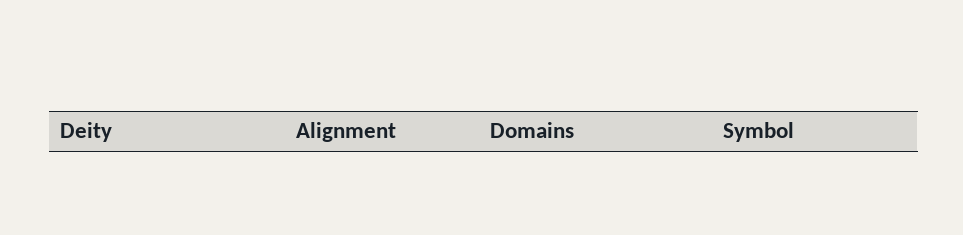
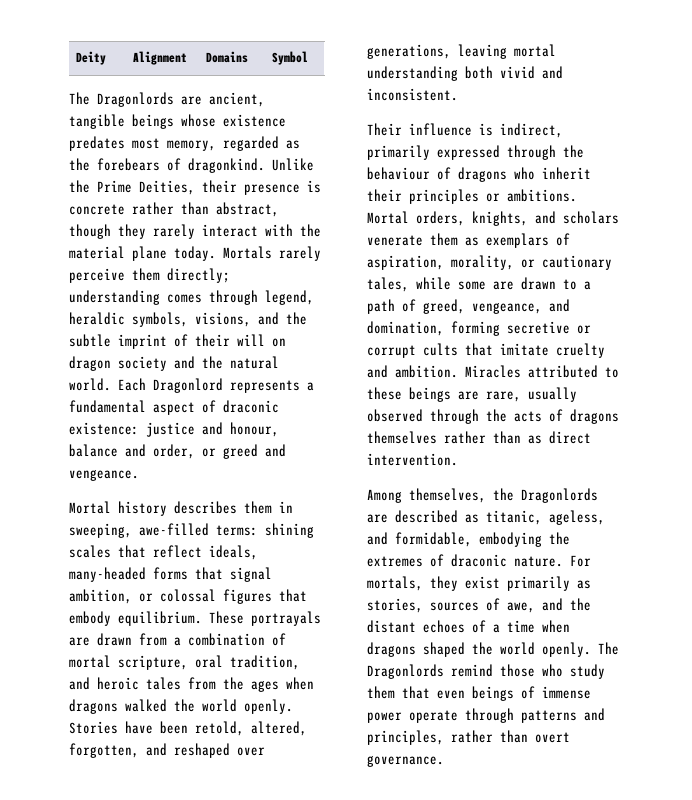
(794, 132) none -> [69,92,265,107] [69,114,286,129] [69,136,300,151] [69,158,314,173] [69,180,321,195] [69,202,279,217] [69,224,321,239] [69,246,321,261] [69,268,230,283] [69,290,314,305] [69,312,307,327] [69,334,286,349] [69,356,279,371] [69,378,314,393] [69,400,279,415] [69,422,279,437] [69,444,286,459] [69,469,139,481] [69,501,293,516] [69,523,314,538] [69,545,258,560] [69,567,272,582] [69,589,307,604] [69,611,321,626] [69,633,286,646] [69,655,300,670] [69,677,314,692] [69,699,293,714] [69,721,307,736] [69,743,265,758] [367,44,556,59] [367,66,563,81] [367,88,458,101] [367,123,563,138] [367,145,584,160] [367,167,591,182] [367,189,577,204] [367,211,619,226] [367,233,570,248] [367,255,612,270] [367,277,591,292] [367,299,570,314] [367,321,591,336] [367,343,605,358] [367,365,619,378] [367,387,577,402] [367,409,619,424] [367,431,591,444] [367,453,458,466] [367,488,598,503] [367,510,605,525] [367,532,570,547] [367,554,591,567] [367,576,591,591] [367,598,591,613] [367,620,570,633] [367,642,619,657] [367,664,605,679] [367,686,591,701] [367,708,605,723] [367,730,570,745] [367,755,444,767] // The Dragonlords are ancient, tangible beings whose existence predates most memory, regarded as the forebears of dragonkind. Unlike the Prime Deities, their presence is concrete rather than abstract, though they rarely interact with the material plane today. Mortals rarely perceive them directly; understanding comes through legend, heraldic symbols, visions, and the subtle imprint of their will on dragon society and the natural world. Each Dragonlord represents a fundamental aspect of draconic existence: justice and honour, balance and order, or greed and vengeance. // Mortal history describes them in sweeping, awe-filled terms: shining scales that reflect ideals, many-headed forms that signal ambition, or colossal figures that embody equilibrium. These portrayals are drawn from a combination of mortal scripture, oral tradition, and heroic tales from the ages when dragons walked the world openly. Stories have been retold, altered, forgotten, and reshaped over generations, leaving mortal understanding both vivid and inconsistent. // Their influence is indirect, primarily expressed through the behaviour of dragons who inherit their principles or ambitions. Mortal orders, knights, and scholars venerate them as exemplars of aspiration, morality, or cautionary tales, while some are drawn to a path of greed, vengeance, and domination, forming secretive or corrupt cults that imitate cruelty and ambition. Miracles attributed to these beings are rare, usually observed through the acts of dragons themselves rather than as direct intervention. // Among themselves, the Dragonlords are described as titanic, ageless, and formidable, embodying the extremes of draconic nature. For mortals, they exist primarily as stories, sources of awe, and the distant echoes of a time when dragons shaped the world openly. The Dragonlords remind those who study them that even beings of immense power operate through patterns and principles, rather than overt governance.

